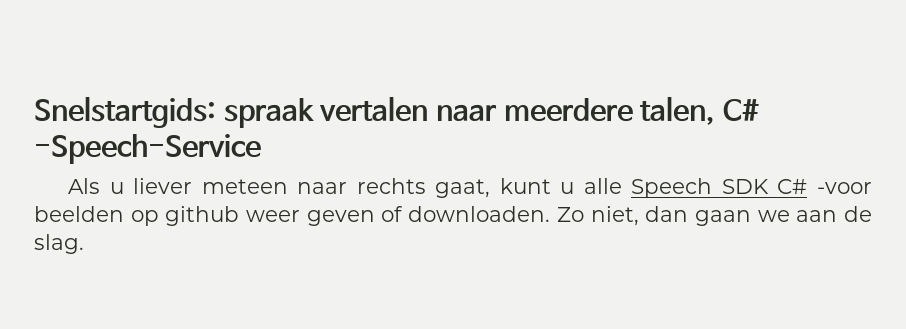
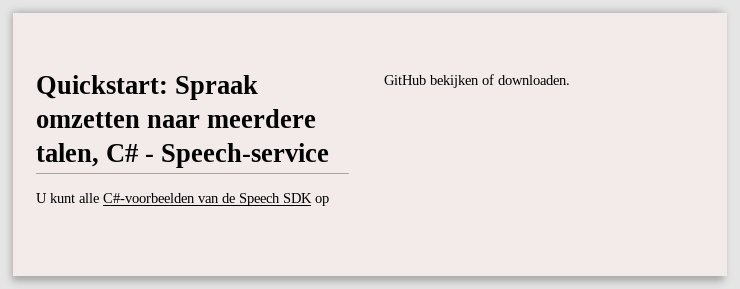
[34,96,429,128] Snelstartgids: spraak vertalen -> [36,75,259,100] [36,112,140,128] Quickstart: Spraak omzetten
[34,134,261,164] [68,178,872,198] [34,206,873,226] [34,234,84,254] -Speech-Service // Als u liever meteen naar rechts gaat, kunt u alle Speech SDK C# -voor beelden op github weer geven of downloaden. Zo niet, dan gaan we aan de slag. -> [145,143,330,168] [36,193,329,206] [384,74,570,88] - Speech-service // U kunt alle C#-voorbeelden van de Speech SDK op GitHub bekijken of downloaden.

